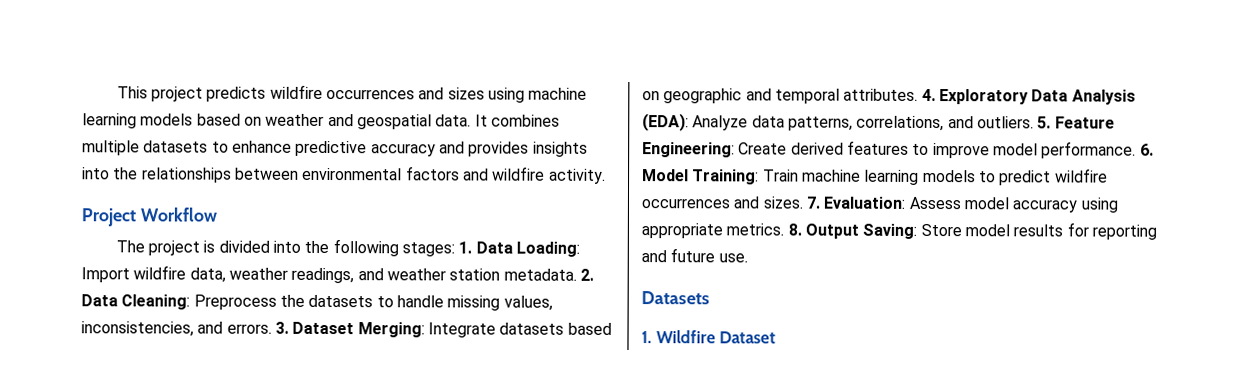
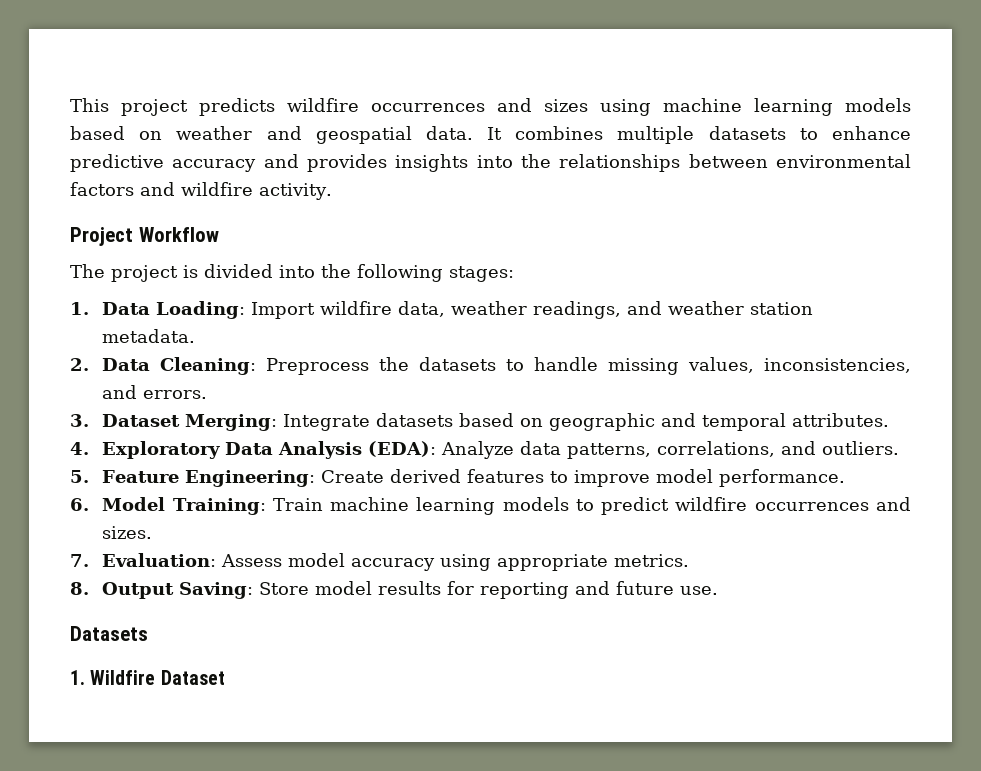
(455, 249) none -> (514, 274) //
(577, 274) none -> (196, 336) //
(272, 328) none -> (208, 394) //
(919, 94) none -> (890, 420) //
(1034, 122) none -> (900, 448) //
(1137, 150) none -> (846, 478) //
(803, 202) none -> (153, 532) //
(785, 229) none -> (690, 560) //

